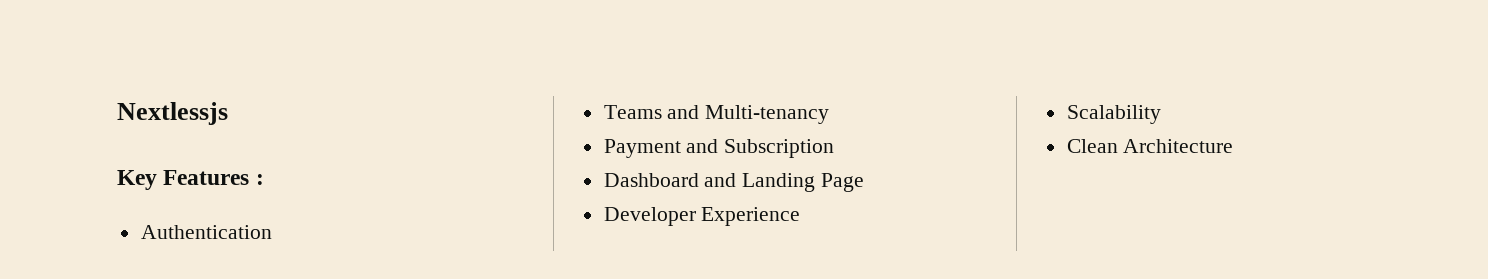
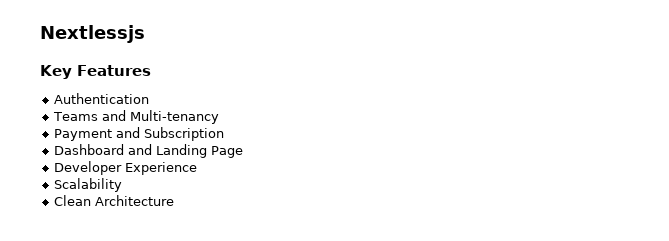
[255,174,264,185] : -> (151, 70) none

